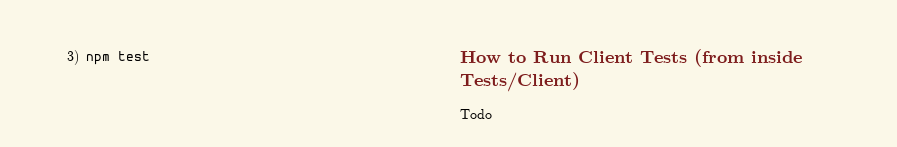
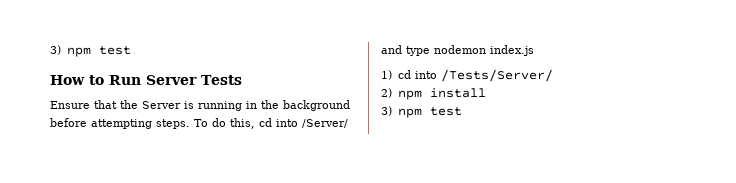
[578,51,633,63] Client -> [146,75,197,85] Server
[694,49,802,67] [460,72,580,92] [460,109,492,119] (from inside Tests/Client) // Todo -> [50,100,350,111] [50,118,348,129] [381,45,534,56] [381,69,553,82] [381,88,486,100] [381,106,462,118] // Ensure that the Server is running in the background before attempting steps. To do this, cd into /Server/ and type nodemon index.js // 1) cd into /Tests/Server/ // 2) npm install // 3) npm test

